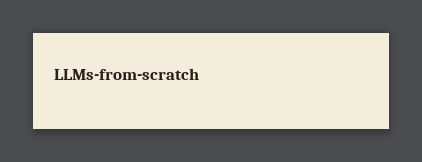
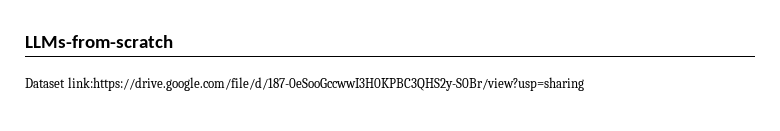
(199, 74) none -> [25,77,584,91] // Dataset link:https://drive.google.com/file/d/187-0eSooGccwwI3H0KPBC3QHS2y-S0Br/view?usp=sharing

